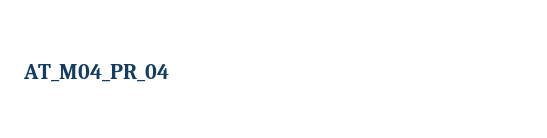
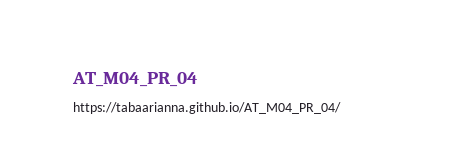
(169, 73) none -> [73,102,341,114] // https://tabaarianna.github.io/AT_M04_PR_04/

